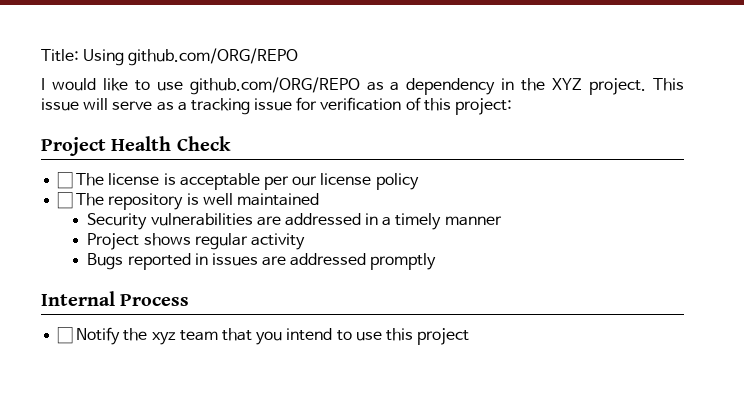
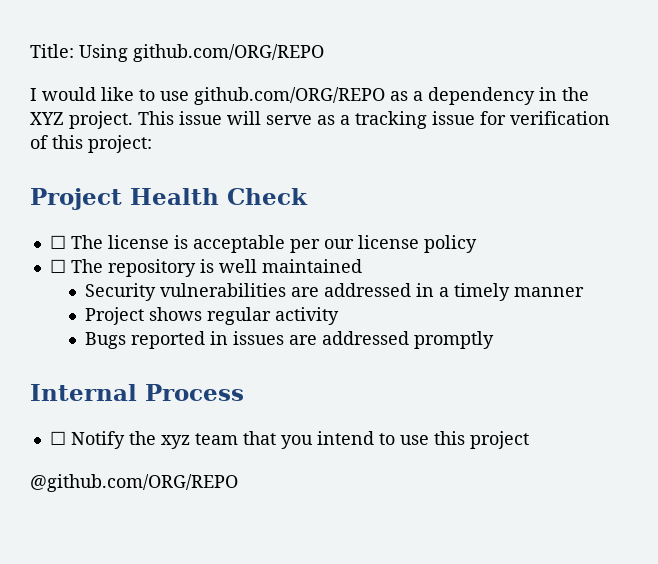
(470, 336) none -> [30,474,238,492] // @github.com/ORG/REPO

